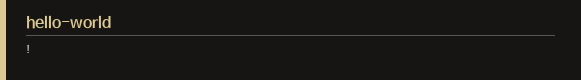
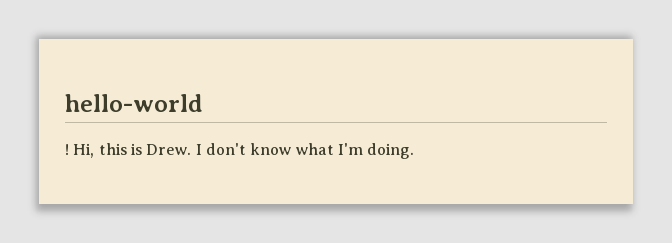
(31, 48) none -> [73,143,415,159] Hi, this is Drew. I don't know what I'm doing.

